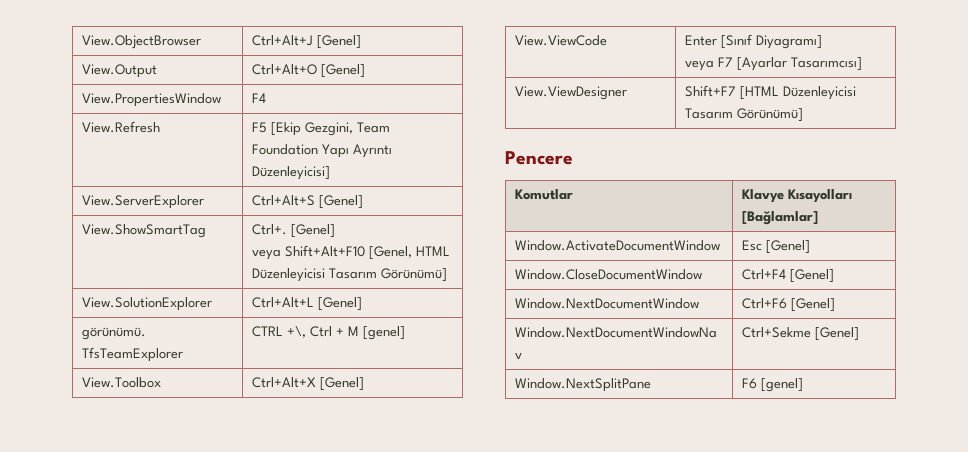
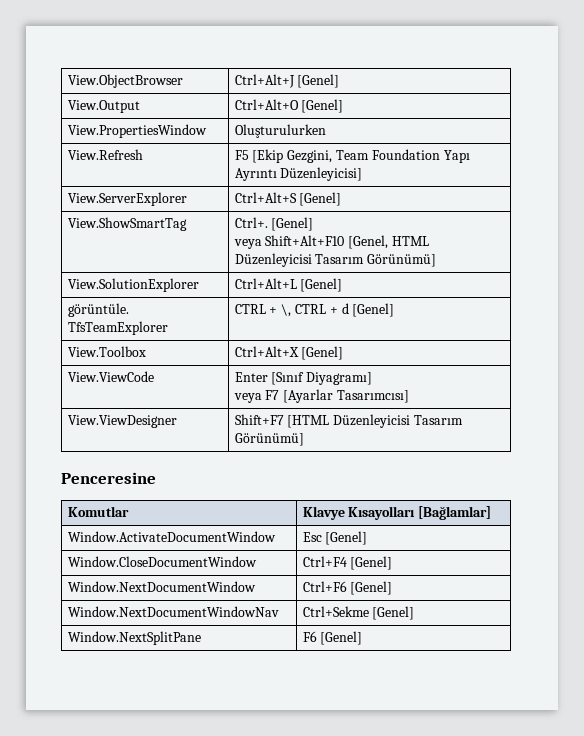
[251,93,266,103] F4 -> [234,124,326,138] Oluşturulurken
[81,327,146,340] görünümü. -> [67,303,129,317] görüntüle.
[286,326,405,340] +\, Ctrl + M [genel] -> [269,303,395,317] + \, CTRL + d [Genel]
[505,151,573,165] Pencere -> [61,472,156,484] Penceresine
[760,378,803,392] [genel] -> [320,631,363,645] [Genel]

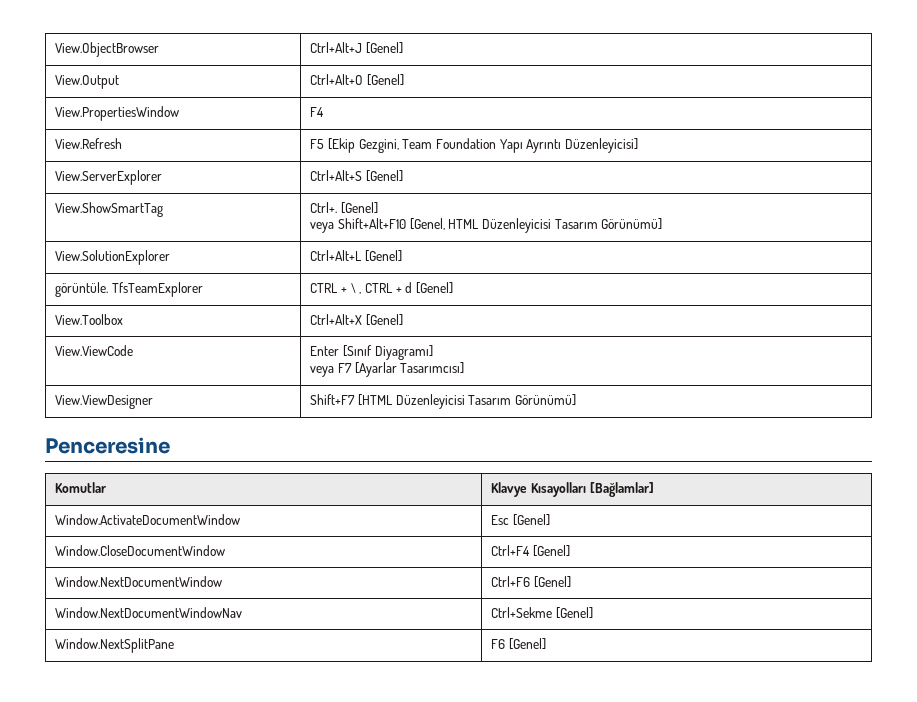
[234,124,326,138] Oluşturulurken -> [310,107,325,117] F4
[281,304,292,317] \, -> [350,283,362,294] \ ,

